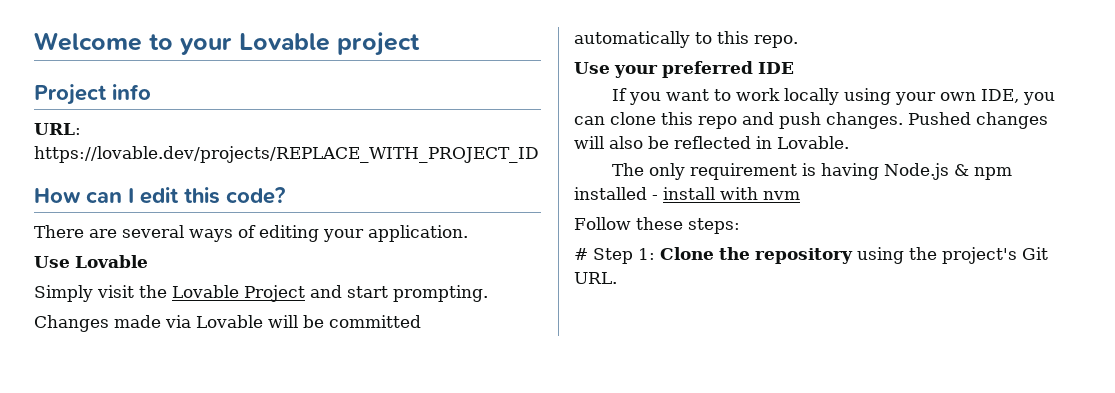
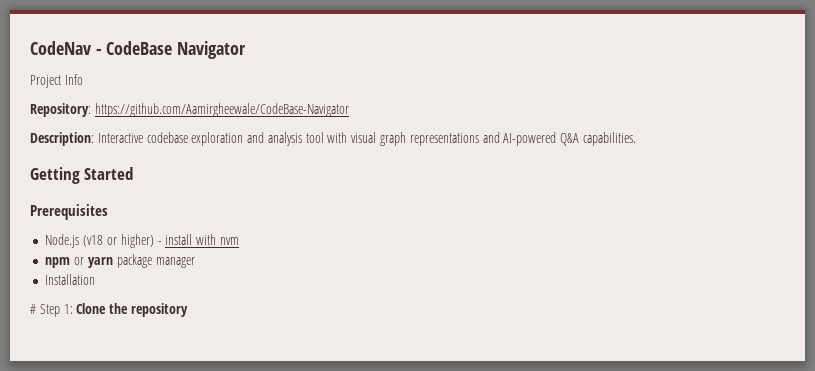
[34,32,420,56] [34,84,151,105] [34,123,81,135] [34,146,539,163] [34,187,285,204] [34,225,468,242] [34,255,148,268] [34,285,488,302] [34,315,421,332] [574,31,798,48] [574,61,794,78] [611,88,1055,105] [574,112,1048,129] [574,136,849,149] [611,163,1012,180] [574,187,800,200] [574,217,740,234] Welcome to your Lovable project // Project info // URL: https://lovable.dev/projects/REPLACE_WITH_PROJECT_ID // How can I edit this code? // There are several ways of editing your application. // Use Lovable // Simply visit the Lovable Project and start prompting. // Changes made via Lovable will be committed automatically to this repo. // Use your preferred IDE // If you want to work locally using your own IDE, you can clone this repo and push changes. Pushed changes will also be reflected in Lovable. // The only requirement is having Node.js & npm installed - install with nvm // Follow these steps: -> [30,41,247,59] [30,74,83,88] [30,103,349,117] [30,132,636,146] [30,167,134,184] [30,204,108,220] [45,234,239,248] [45,254,195,268] [45,274,96,285] CodeNav - CodeBase Navigator // Project Info // Repository: https://github.com/Aamirgheewale/CodeBase-Navigator // Description: Interactive codebase exploration and analysis tool with visual graph representations and AI-powered Q&A capabilities. // Getting Started // Prerequisites // Node.js (v18 or higher) - install with nvm // npm or yarn package manager // Installation
[857,247,1048,264] [574,272,617,284] using the project's Git URL. -> (188, 310) none

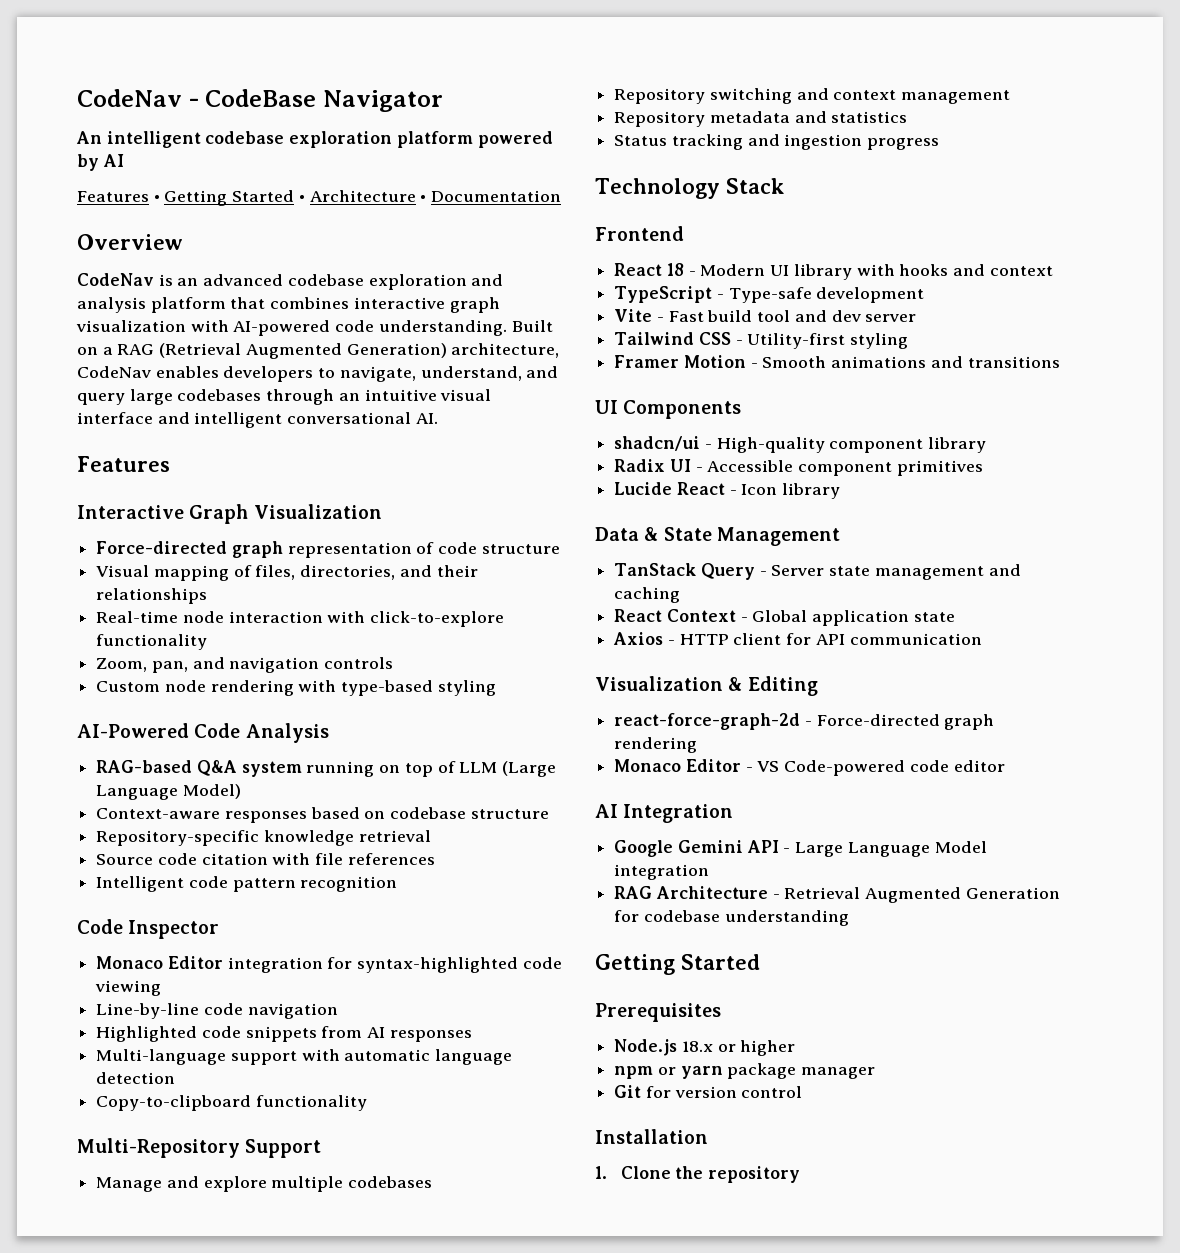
[30,74,83,88] [30,103,349,117] [30,132,636,146] [30,167,134,184] [30,204,108,220] [45,234,239,248] Project Info // Repository: https://github.com/Aamirgheewale/CodeBase-Navigator // Description: Interactive codebase exploration and analysis tool with visual graph representations and AI-powered Q&A capabilities. // Getting Started // Prerequisites // Node.js (v18 or higher) - install with nvm -> [76,131,553,148] [77,154,124,171] [77,190,562,206] [77,234,183,250] [77,273,504,290] [77,297,500,313] [76,320,553,336] [77,343,560,359] [77,366,559,382] [77,389,492,405] [77,412,438,428] [77,456,170,472] [77,504,382,524] [96,541,560,558] [96,565,478,581] [96,588,208,604] [96,611,505,627] [96,634,208,650] [96,657,394,673] [96,680,496,696] [77,723,329,743] [96,760,557,777] [96,784,241,800] [96,807,549,823] [96,830,431,846] [96,853,435,865] [96,876,398,892] [77,919,220,939] [96,956,562,973] [95,980,162,996] [96,1003,338,1019] [96,1026,472,1042] [96,1049,513,1065] [96,1072,176,1084] [96,1095,367,1111] [77,1138,322,1158] [96,1176,433,1192] [614,88,1011,104] [614,111,908,127] [614,134,940,150] [595,178,784,199] [595,226,684,241] [614,263,1053,280] [614,286,925,303] [614,309,917,322] [614,332,909,349] [614,355,1060,368] [595,400,742,419] [614,436,987,453] [614,459,983,476] [614,482,841,499] [595,527,840,546] [614,563,1021,580] [614,587,681,603] [614,609,955,626] [613,632,982,645] [595,676,818,696] [614,713,995,730] [614,737,698,753] [614,759,1005,776] [595,804,734,823] [614,840,987,857] [614,864,710,880] [614,886,1060,903] [614,910,849,926] [595,954,760,975] [595,1003,721,1022] [614,1039,796,1056] An intelligent codebase exploration platform powered by AI // Features • Getting Started • Architecture • Documentation // Overview // CodeNav is an advanced codebase exploration and analysis platform that combines interactive graph visualization with AI-powered code understanding. Built on a RAG (Retrieval Augmented Generation) architecture, CodeNav enables developers to navigate, understand, and query large codebases through an intuitive visual interface and intelligent conversational AI. // Features // Interactive Graph Visualization // Force-directed graph representation of code structure // Visual mapping of files, directories, and their relationships // Real-time node interaction with click-to-explore functionality // Zoom, pan, and navigation controls // Custom node rendering with type-based styling // AI-Powered Code Analysis // RAG-based Q&A system running on top of LLM (Large Language Model) // Context-aware responses based on codebase structure // Repository-specific knowledge retrieval // Source code citation with file references // Intelligent code pattern recognition // Code Inspector // Monaco Editor integration for syntax-highlighted code viewing // Line-by-line code navigation // Highlighted code snippets from AI responses // Multi-language support with automatic language detection // Copy-to-clipboard functionality // Multi-Repository Support // Manage and explore multiple codebases // Repository switching and context management // Repository metadata and statistics // Status tracking and ingestion progress // Technology Stack // Frontend // React 18 - Modern UI library with hooks and context // TypeScript - Type-safe development // Vite - Fast build tool and dev server // Tailwind CSS - Utility-first styling // Framer Motion - Smooth animations and transitions // UI Components // shadcn/ui - High-quality component library // Radix UI - Accessible component primitives // Lucide React - Icon library // Data & State Management // TanStack Query - Server state management and caching // React Context - Global application state // Axios - HTTP client for API communication // Visualization & Editing // react-force-graph-2d - Force-directed graph rendering // Monaco Editor - VS Code-powered code editor // AI Integration // Google Gemini API - Large Language Model integration // RAG Architecture - Retrieval Augmented Generation for codebase understanding // Getting Started // Prerequisites // Node.js 18.x or higher
[45,274,96,285] [30,304,73,317] Installation // # Step 1: -> [614,1085,803,1098] [595,1129,708,1144] [595,1166,607,1179] Git for version control // Installation // 1.

